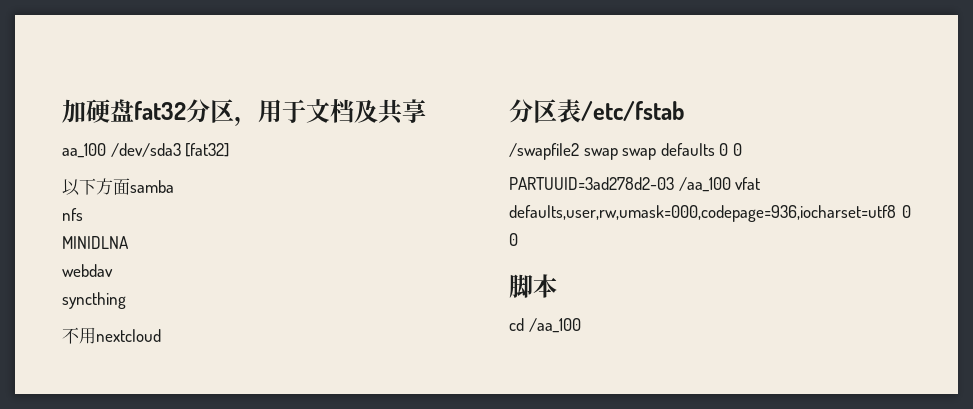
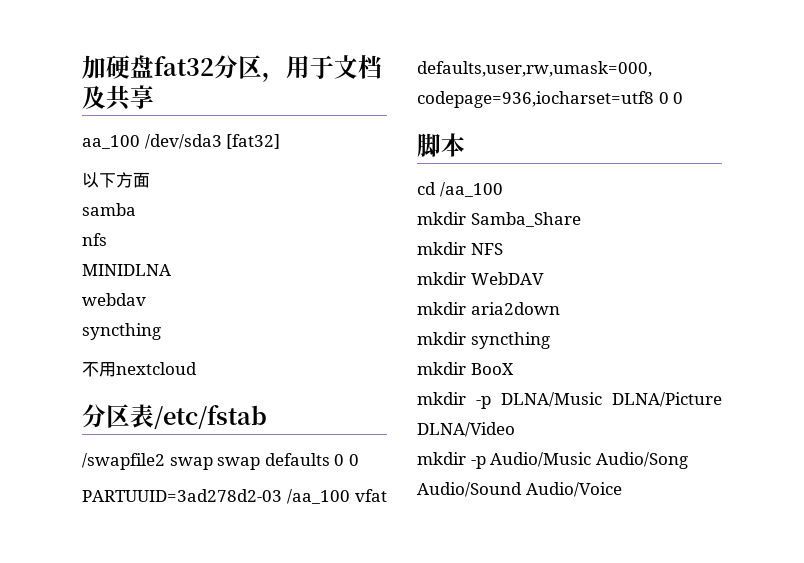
(130, 186) none -> (150, 180) //
(581, 325) none -> [417,212,581,227] [417,242,503,255] [417,272,544,285] [417,302,560,315] [417,332,550,349] [417,362,514,375] [417,392,722,409] [417,422,515,437] [417,452,688,469] [417,482,622,497] // mkdir Samba_Share // mkdir NFS // mkdir WebDAV // mkdir aria2down // mkdir syncthing // mkdir BooX // mkdir -p DLNA/Music DLNA/Picture DLNA/Video // mkdir -p Audio/Music Audio/Song Audio/Sound Audio/Voice

